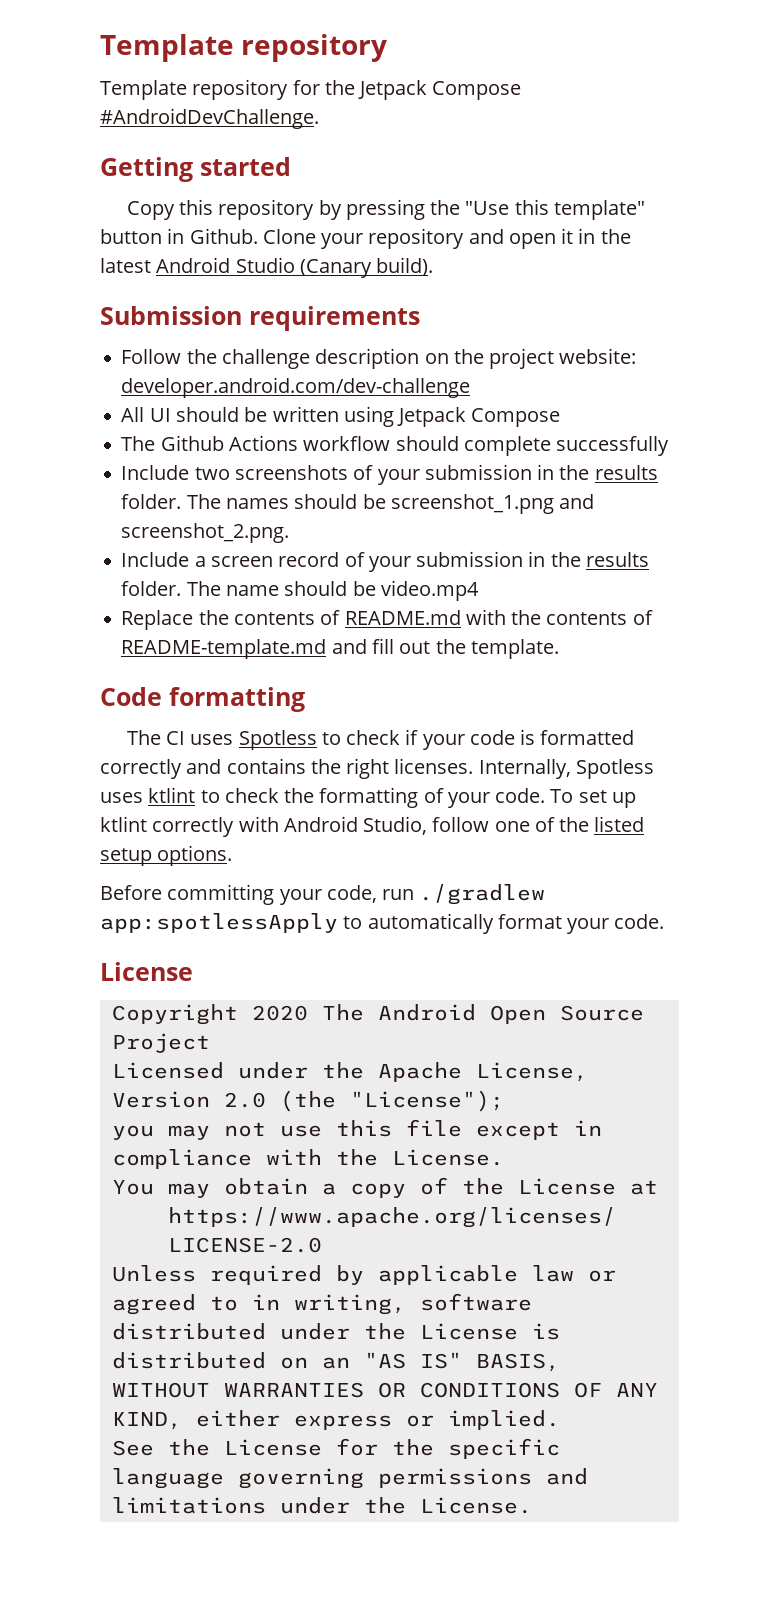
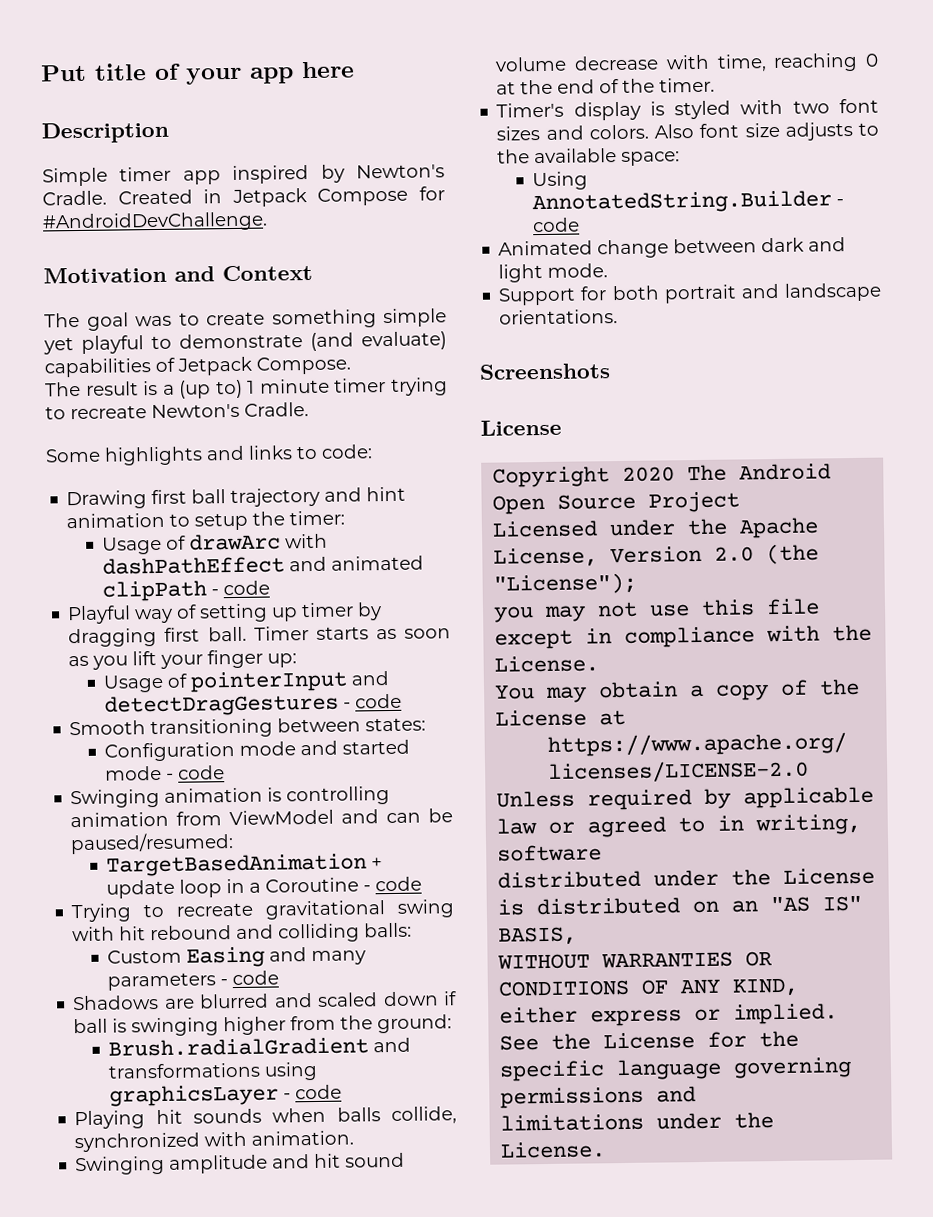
[100,34,388,62] [100,79,522,100] Template repository // Template repository for the Jetpack Compose -> [40,61,355,85] [41,121,169,144] [42,164,445,187] [42,186,445,207] Put title of your app here // Description // Simple timer app inspired by Newton's Cradle. Created in Jetpack Compose for
[100,157,291,182] [126,199,645,220] [100,228,631,249] [100,257,434,278] [100,306,420,331] [121,348,637,369] [121,377,471,398] [121,406,561,427] [121,435,670,456] [121,464,658,485] [121,494,595,514] [121,523,290,543] [121,551,649,572] [121,580,479,601] [121,609,653,630] [121,638,559,659] [100,687,305,712] [126,729,635,750] [100,758,654,779] [100,787,636,808] [100,816,645,837] [100,845,233,866] [100,884,546,905] [100,913,665,934] Getting started // Copy this repository by pressing the "Use this template" button in Github. Clone your repository and open it in the latest Android Studio (Canary build). // Submission requirements // Follow the challenge description on the project website: developer.android.com/dev-challenge // All UI should be written using Jetpack Compose // The Github Actions workflow should complete successfully // Include two screenshots of your submission in the results folder. The names should be screenshot_1.png and screenshot_2.png. // Include a screen record of your submission in the results folder. The name should be video.mp4 // Replace the contents of README.md with the contents of README-template.md and fill out the template. // Code formatting // The CI uses Spotless to check if your code is formatted correctly and contains the right licenses. Internally, Spotless uses ktlint to check the formatting of your code. To set up ktlint correctly with Android Studio, follow one of the listed setup options. // Before committing your code, run ./gradlew app:spotlessApply to automatically format your code. -> [43,264,313,284] [44,308,447,331] [43,331,447,355] [44,356,351,378] [45,377,448,399] [45,402,309,420] [45,444,373,466] [66,486,407,510] [66,510,346,531] [102,533,329,555] [102,555,425,575] [102,580,271,602] [67,602,383,625] [68,626,451,648] [68,649,298,670] [103,670,390,693] [104,693,403,717] [69,717,427,739] [104,739,411,762] [105,765,226,781] [70,785,391,809] [70,808,453,828] [70,832,235,855] [106,853,384,877] [106,876,423,899] [71,899,454,923] [72,922,413,943] [107,946,367,968] [107,970,280,991] [72,991,457,1011] [73,1014,453,1037] [108,1037,412,1057] [108,1061,319,1081] [109,1084,343,1107] [74,1106,457,1130] [74,1130,355,1153] [75,1152,406,1176] [495,52,879,72] [496,77,716,95] [496,98,879,121] [496,121,879,141] [497,148,681,166] [532,171,589,191] [532,190,845,215] [532,217,581,233] [498,237,847,259] [498,263,609,283] [498,282,882,306] [499,309,619,325] [479,363,611,380] Motivation and Context // The goal was to create something simple yet playful to demonstrate (and evaluate) capabilities of Jetpack Compose. // The result is a (up to) 1 minute timer trying to recreate Newton's Cradle. // Some highlights and links to code: // Drawing first ball trajectory and hint animation to setup the timer: // Usage of drawArc with dashPathEffect and animated clipPath - code // Playful way of setting up timer by dragging first ball. Timer starts as soon as you lift your finger up: // Usage of pointerInput and detectDragGestures - code // Smooth transitioning between states: // Configuration mode and started mode - code // Swinging animation is controlling animation from ViewModel and can be paused/resumed: // TargetBasedAnimation + update loop in a Coroutine - code // Trying to recreate gravitational swing with hit rebound and colliding balls: // Custom Easing and many parameters - code // Shadows are blurred and scaled down if ball is swinging higher from the ground: // Brush.radialGradient and transformations using graphicsLayer - code // Playing hit sounds when balls collide, synchronized with animation. // Swinging amplitude and hit sound volume decrease with time, reaching 0 at the end of the timer. // Timer's display is styled with two font sizes and colors. Also font size adjusts to the available space: // Using AnnotatedString.Builder - code // Animated change between dark and light mode. // Support for both portrait and landscape orientations. // Screenshots

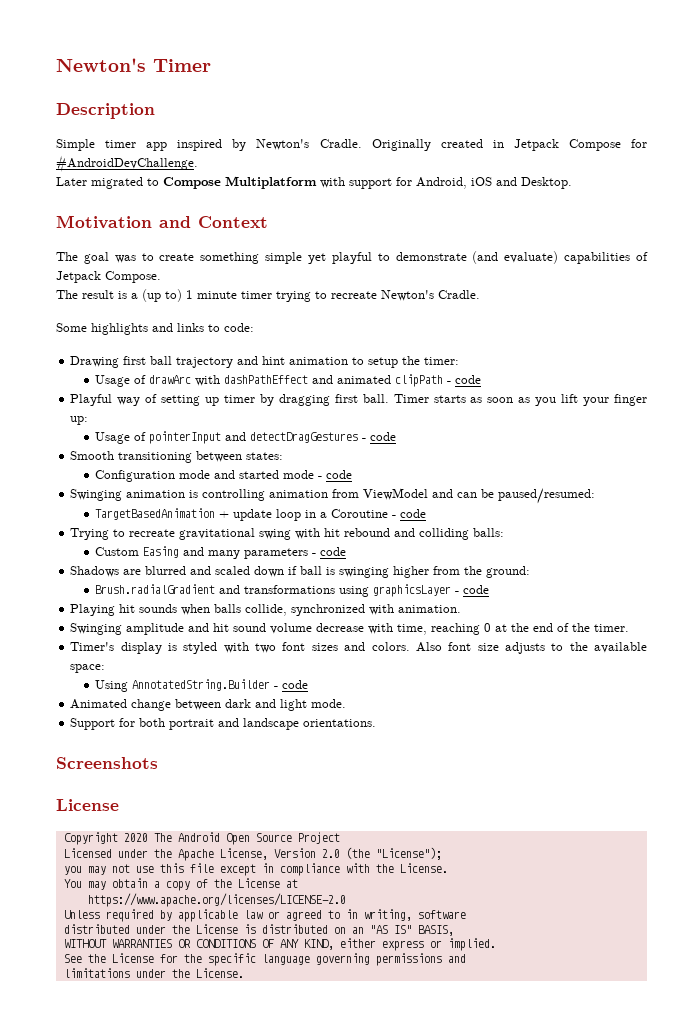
[40,61,355,85] Put title of your app here -> [56,58,211,72] Newton's Timer
[117,189,193,205] Created -> [371,139,483,151] Originally created
(268, 222) none -> [56,176,572,189] // Later migrated to Compose Multiplatform with support for Android, iOS and Desktop.

